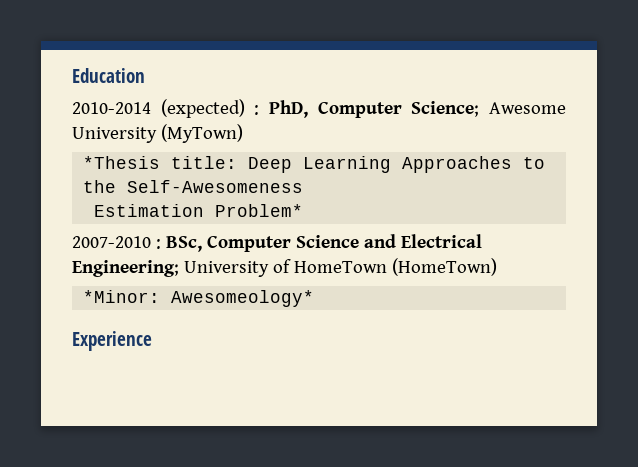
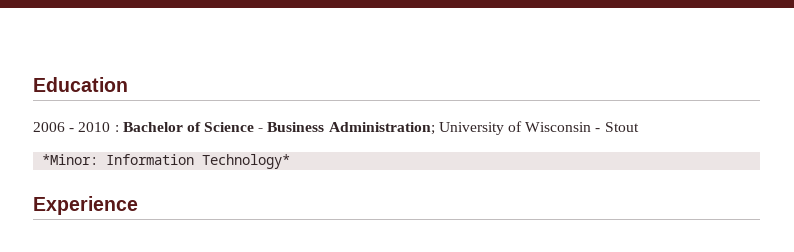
[72,99,566,118] [72,124,243,143] [83,156,546,173] [83,180,304,193] [94,204,304,217] [72,234,482,252] [72,258,497,277] 2010-2014 (expected) : PhD, Computer Science; Awesome University (MyTown) // *Thesis title: Deep Learning Approaches to the Self-Awesomeness // Estimation Problem* // 2007-2010 : BSc, Computer Science and Electrical Engineering; University of HomeTown (HomeTown) -> [33,121,639,135] 2006 - 2010 : Bachelor of Science - Business Administration; University of Wisconsin - Stout
[171,290,315,307] Awesomeology* -> [106,154,291,169] Information Technology*

